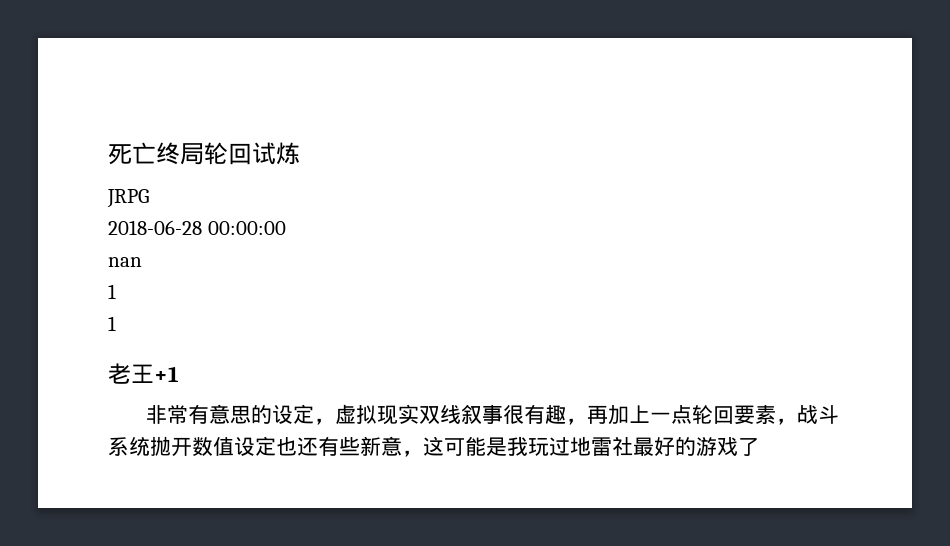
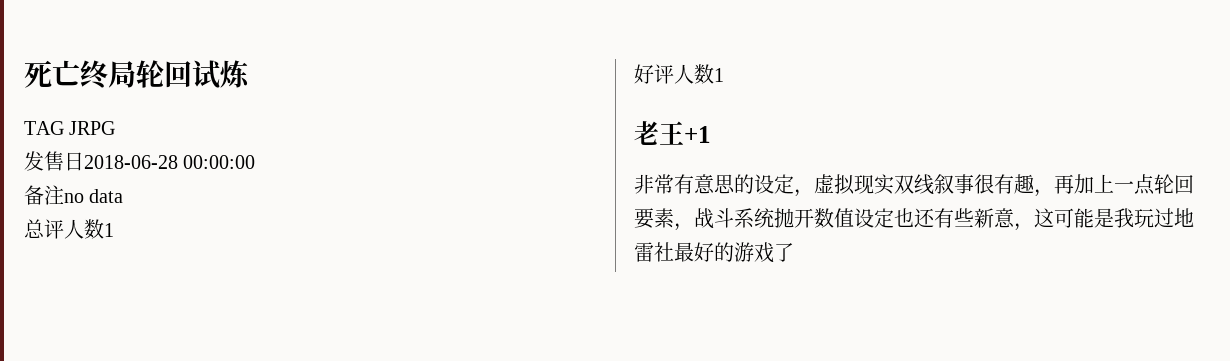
(300, 153) none -> [24,121,64,135] TAG
(149, 198) none -> [24,151,84,171] 发售日
[108,257,142,267] [108,284,116,299] nan // 1 // -> [24,185,124,205] [24,219,114,239] [634,64,714,84] 备注no data // 总评人数1 // 好评人数

